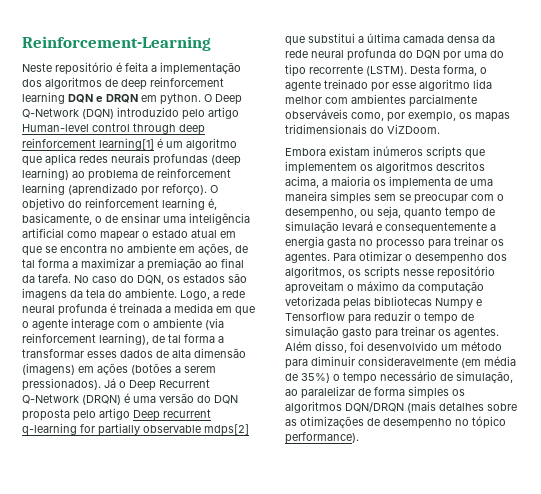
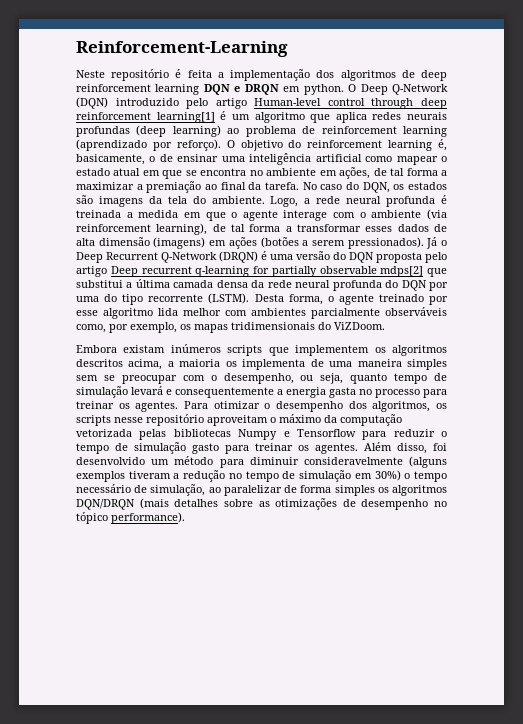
[461,356,516,368] [285,373,330,383] (em média de 35%) -> [409,456,447,468] [76,470,401,482] (alguns exemplos tiveram a redução no tempo de simulação em 30%)

